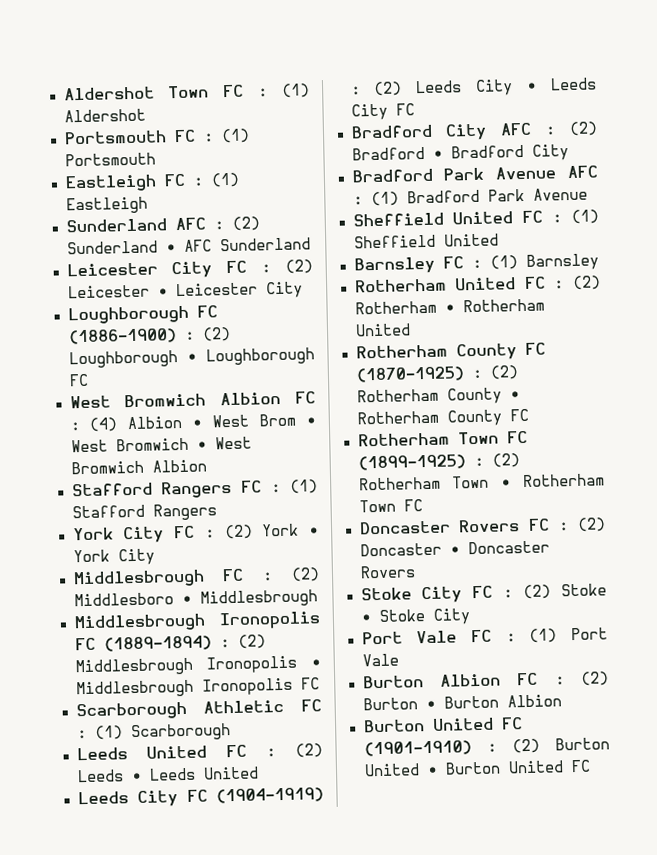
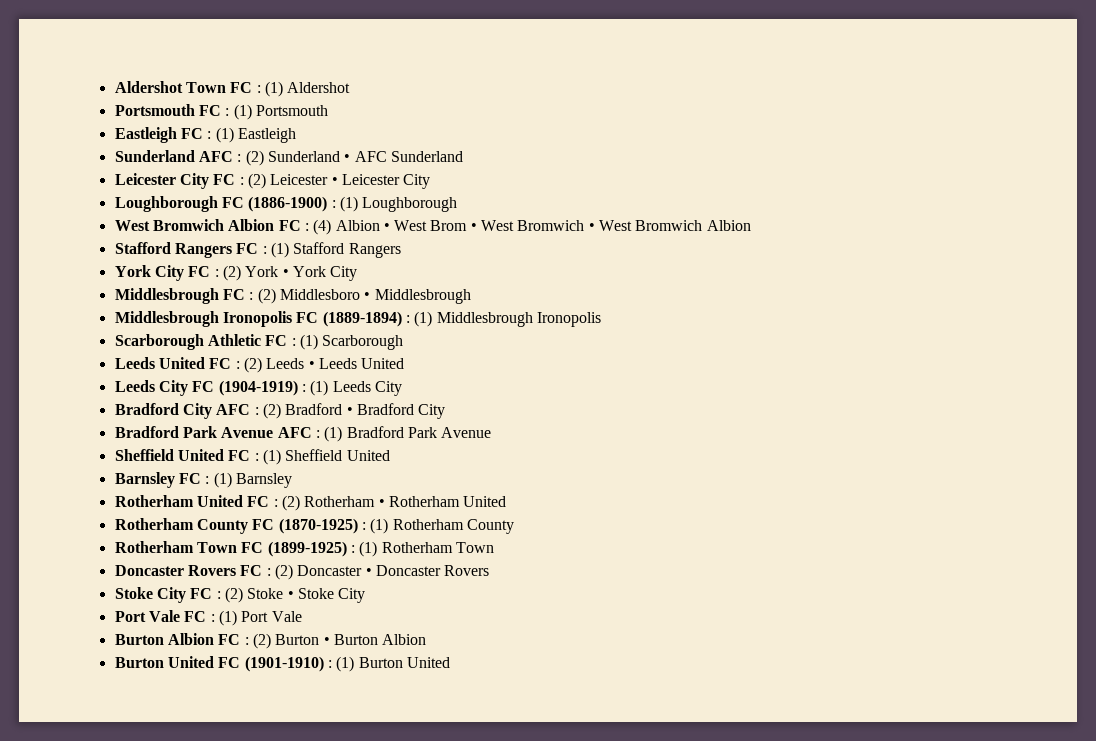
[201,326,231,342] [68,347,315,369] [68,373,89,387] (2) Loughborough • Loughborough FC -> [339,196,458,212] (1) Loughborough
[237,634,266,649] [74,655,321,677] [75,677,320,699] (2) Middlesbrough Ironopolis • Middlesbrough Ironopolis FC -> [414,311,601,327] (1) Middlesbrough Ironopolis
[373,77,597,96] [350,103,415,121] (2) Leeds City • Leeds City FC -> [310,380,402,396] (1) Leeds City
[489,365,519,380] [356,387,520,405] [356,408,529,427] (2) Rotherham County • Rotherham County FC -> [370,518,514,534] (1) Rotherham County
[491,453,520,468] [358,473,605,491] [358,499,423,513] (2) Rotherham Town • Rotherham Town FC -> [359,541,494,557] (1) Rotherham Town
[511,737,610,754] [363,759,591,777] (2) Burton United • Burton United FC -> [336,656,450,672] (1) Burton United

